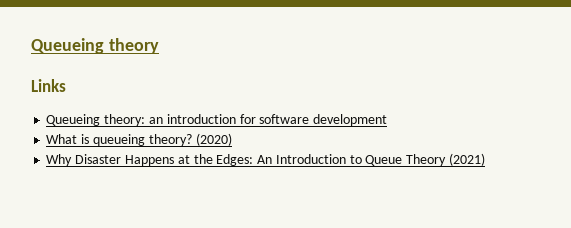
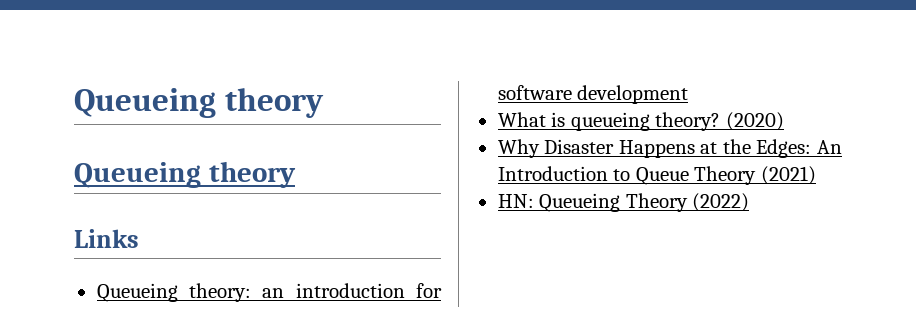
[31,38,159,54] Queueing theory -> [74,88,324,118] [74,161,296,188] Queueing theory // Queueing theory
(485, 159) none -> [497,193,750,212] // HN: Queueing Theory (2022)

